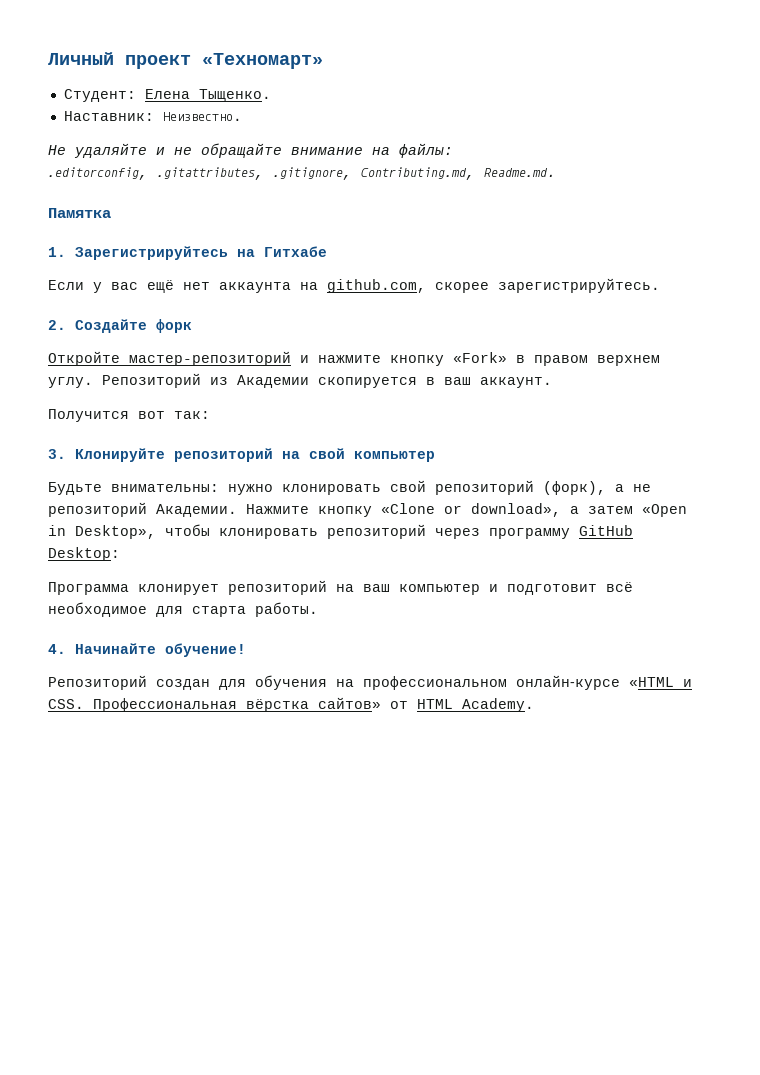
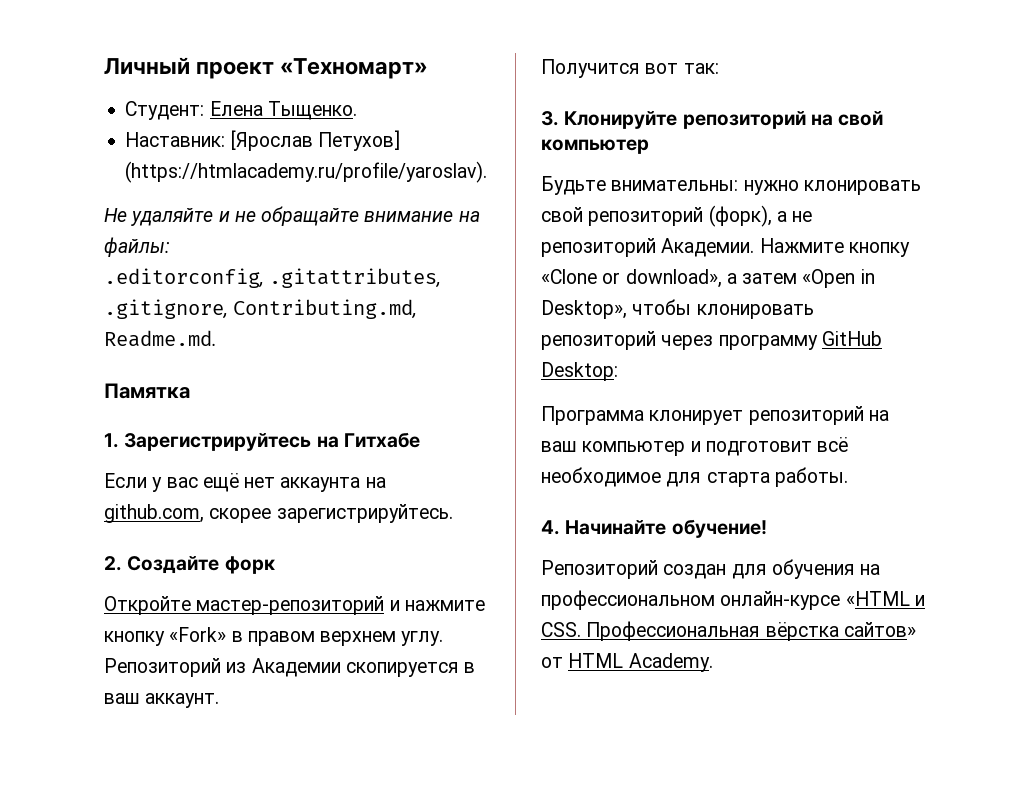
[162,112,242,121] Неизвестно. -> [230,130,400,151] [125,161,488,183] [Ярослав Петухов] (https://htmlacademy.ru/profile/yaroslav).

